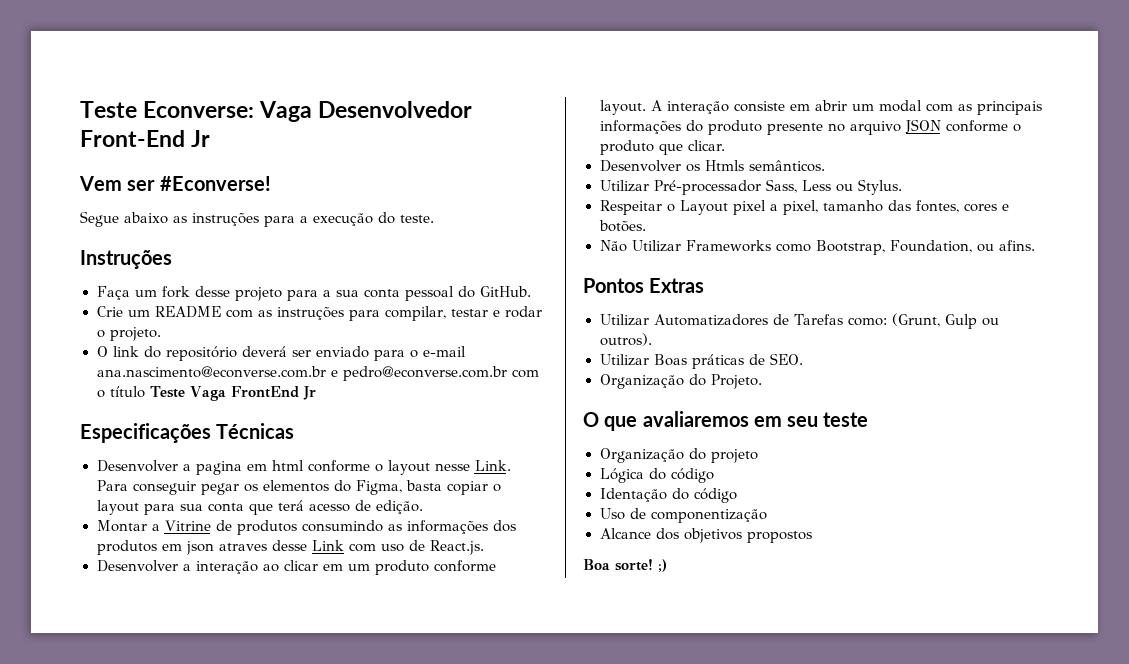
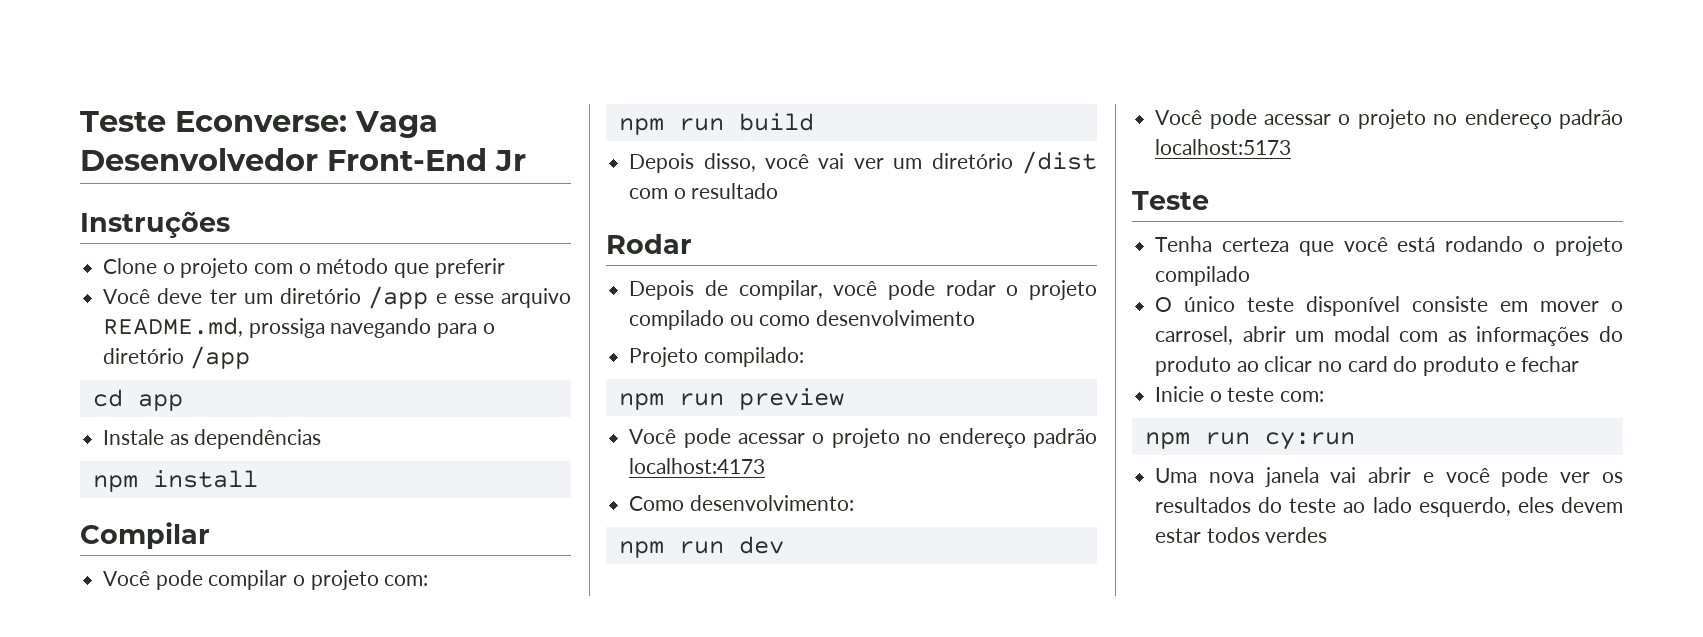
[79,176,271,191] [80,211,434,227] [80,250,172,269] [96,286,531,301] [96,306,542,321] [96,327,161,341] [96,346,466,361] [96,366,539,381] [96,386,317,401] [80,423,295,443] [96,460,511,475] [96,480,501,495] [96,500,423,515] [96,520,516,535] [96,540,484,555] [96,560,496,575] [599,100,810,115] Vem ser #Econverse! // Segue abaixo as instruções para a execução do teste. // Instruções // Faça um fork desse projeto para a sua conta pessoal do GitHub. // Crie um README com as instruções para compilar, testar e rodar o projeto. // O link do repositório deverá ser enviado para o e-mail ana.nascimento@econverse.com.br e pedro@econverse.com.br com o título Teste Vaga FrontEnd Jr // Especificações Técnicas // Desenvolver a pagina em html conforme o layout nesse Link. Para conseguir pegar os elementos do Figma, basta copiar o layout para sua conta que terá acesso de edição. // Montar a Vitrine de produtos consumindo as informações dos produtos em json atraves desse Link com uso de React.js. // Desenvolver a interação ao clicar em um produto conforme layout. A interação consiste em -> [80,211,230,238] [103,258,505,278] [103,286,571,309] [103,317,495,338] [103,346,250,369] [92,389,183,411] [103,429,322,449] [92,470,258,492] [80,522,210,549] [103,570,429,590] [618,113,814,135] [629,151,1097,174] [629,183,779,199] [606,234,692,254] [629,280,1097,300] [629,310,976,330] [629,347,804,367] [618,388,844,410] [629,428,1097,448] [629,458,766,474] [629,495,854,511] [618,536,784,558] [1155,109,1623,129] [1155,139,1292,155] [1132,191,1209,210] [1155,236,1623,256] [1155,266,1251,286] [1155,296,1623,316] [1155,326,1234,345] Instruções // Clone o projeto com o método que preferir // Você deve ter um diretório /app e esse arquivo README.md, prossiga navegando para o diretório /app // cd app // Instale as dependências // npm install // Compilar // Você pode compilar o projeto com: // npm run build // Depois disso, você vai ver um diretório /dist com o resultado // Rodar // Depois de compilar, você pode rodar o projeto compilado ou como desenvolvimento // Projeto compilado: // npm run preview // Você pode acessar o projeto no endereço padrão localhost:4173 // Como desenvolvimento: // npm run dev // Você pode acessar o projeto no endereço padrão localhost:5173 // Teste // Tenha certeza que você está rodando o projeto compilado // O único teste disponível consiste em mover o carrosel,
[976,101,1042,115] principais -> (1467, 336) none
[766,119,1021,135] [599,140,726,155] [599,160,825,172] [599,179,902,195] [599,200,1009,215] [598,220,646,232] [599,240,1035,255] [583,278,705,293] [599,313,1000,329] [599,333,652,346] [599,353,803,369] [599,374,762,389] [583,411,869,431] [599,448,758,463] [599,468,714,483] [599,488,737,503] [599,508,767,523] [599,528,812,543] [583,559,667,572] presente no arquivo JSON conforme o produto que clicar. // Desenvolver os Htmls semânticos. // Utilizar Pré-processador Sass, Less ou Stylus. // Respeitar o Layout pixel a pixel, tamanho das fontes, cores e botões. // Não Utilizar Frameworks como Bootstrap, Foundation, ou afins. // Pontos Extras // Utilizar Automatizadores de Tarefas como: (Grunt, Gulp ou outros). // Utilizar Boas práticas de SEO. // Organização do Projeto. // O que avaliaremos em seu teste // Organização do projeto // Lógica do código // Identação do código // Uso de componentização // Alcance dos objetivos propostos // Boa sorte! ;) -> [1236,356,1580,376] [1155,386,1325,402] [1144,432,1355,450] [1155,467,1623,487] [1155,497,1623,517] [1155,527,1328,543] ao clicar no card do produto e fechar // Inicie o teste com: // npm run cy:run // Uma nova janela vai abrir e você pode ver os resultados do teste ao lado esquerdo, eles devem estar todos verdes

